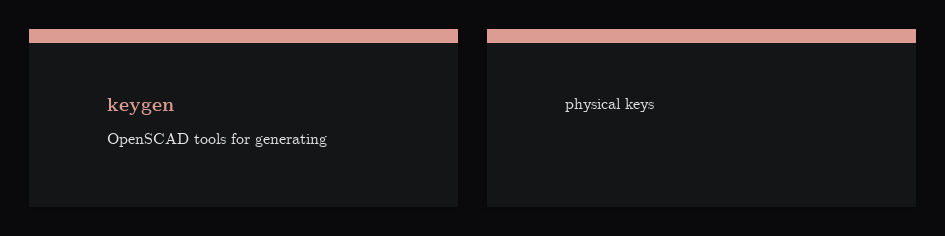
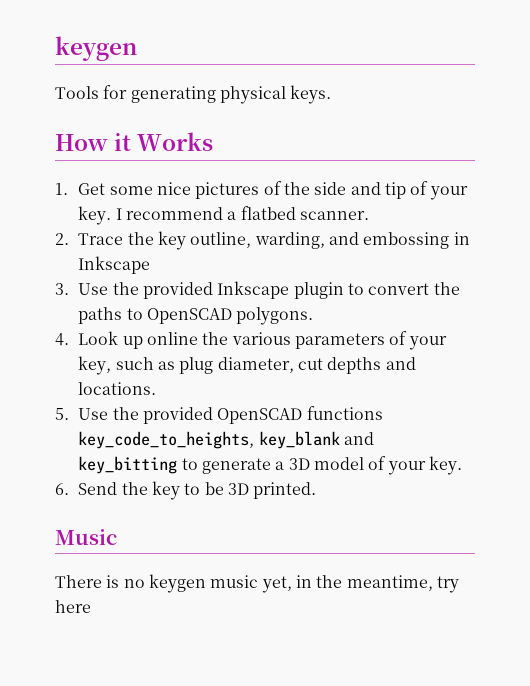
[107,133,226,147] OpenSCAD tools -> [55,86,99,99] Tools
[625,98,654,112] keys -> [290,85,332,104] [55,132,214,151] [55,181,468,200] [78,206,369,225] [55,231,470,250] [78,256,151,274] [55,281,460,299] [78,307,314,325] [55,331,447,350] [78,356,416,375] [78,382,157,395] [55,406,383,424] [78,431,374,449] [78,456,462,475] [55,481,317,500] [55,529,117,545] [55,574,459,593] [55,600,91,613] keys. // How it Works // 1. Get some nice pictures of the side and tip of your key. I recommend a flatbed scanner. // 2. Trace the key outline, warding, and embossing in Inkscape // 3. Use the provided Inkscape plugin to convert the paths to OpenSCAD polygons. // 4. Look up online the various parameters of your key, such as plug diameter, cut depths and locations. // 5. Use the provided OpenSCAD functions key_code_to_heights, key_blank and key_bitting to generate a 3D model of your key. // 6. Send the key to be 3D printed. // Music // There is no keygen music yet, in the meantime, try here

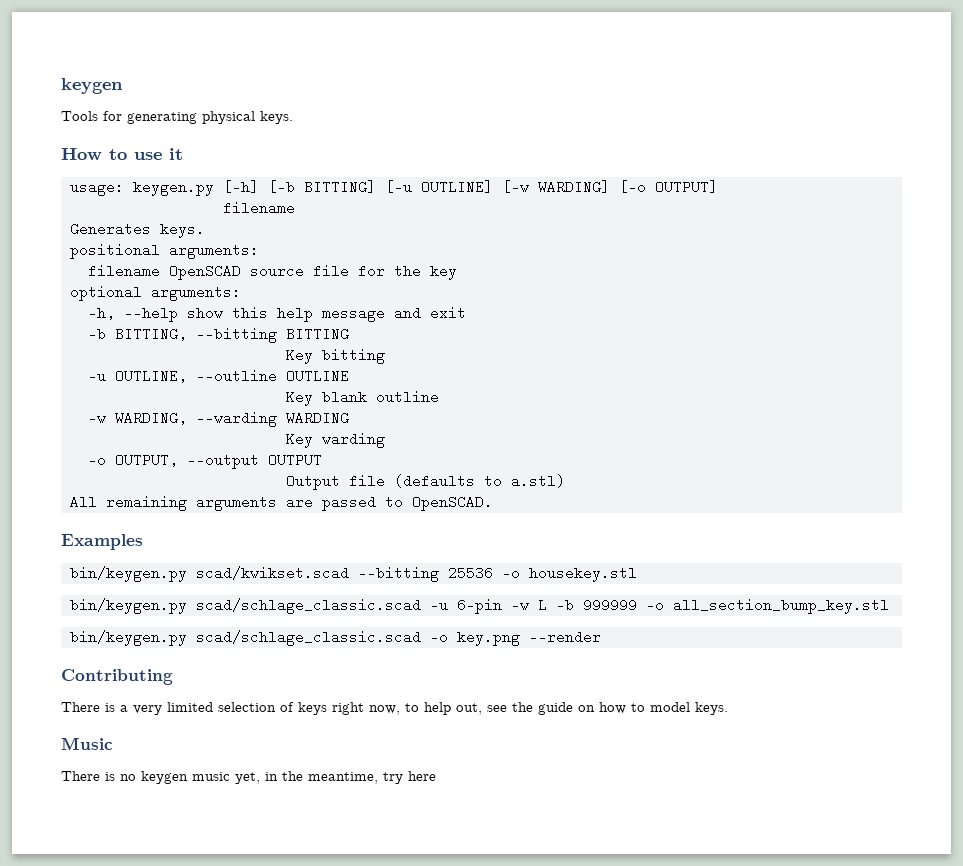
(108, 142) none -> [109,149,162,160] to use
[137,132,214,151] [55,181,468,200] [78,206,369,225] [55,231,470,250] [78,256,151,274] [55,281,460,299] [78,307,314,325] [55,331,447,350] [78,356,416,375] [78,382,157,395] [55,406,383,424] [78,431,374,449] [78,456,462,475] [55,481,317,500] Works // 1. Get some nice pictures of the side and tip of your key. I recommend a flatbed scanner. // 2. Trace the key outline, warding, and embossing in Inkscape // 3. Use the provided Inkscape plugin to convert the paths to OpenSCAD polygons. // 4. Look up online the various parameters of your key, such as plug diameter, cut depths and locations. // 5. Use the provided OpenSCAD functions key_code_to_heights, key_blank and key_bitting to generate a 3D model of your key. // 6. Send the key to be 3D printed. -> [70,180,718,196] [223,201,295,215] [70,222,205,238] [70,243,259,259] [88,264,457,280] [70,285,241,301] [88,306,466,322] [88,327,349,343] [286,348,385,364] [88,369,349,383] [286,390,439,406] [88,411,349,427] [286,432,385,448] [88,453,322,469] [286,474,565,490] [70,495,493,511] [61,534,143,550] [70,566,637,582] [70,598,889,614] [70,630,601,646] [61,669,173,685] [61,702,728,715] // usage: keygen.py [-h] [-b BITTING] [-u OUTLINE] [-w WARDING] [-o OUTPUT] // filename // Generates keys. // positional arguments: // filename OpenSCAD source file for the key // optional arguments: // -h, --help show this help message and exit // -b BITTING, --bitting BITTING // Key bitting // -u OUTLINE, --outline OUTLINE // Key blank outline // -w WARDING, --warding WARDING // Key warding // -o OUTPUT, --output OUTPUT // Output file (defaults to a.stl) // All remaining arguments are passed to OpenSCAD. // Examples // bin/keygen.py scad/kwikset.scad --bitting 25536 -o housekey.stl // bin/keygen.py scad/schlage_classic.scad -u 6-pin -w L -b 999999 -o all_section_bump_key.stl // bin/keygen.py scad/schlage_classic.scad -o key.png --render // Contributing // There is a very limited selection of keys right now, to help out, see the guide on how to model keys.

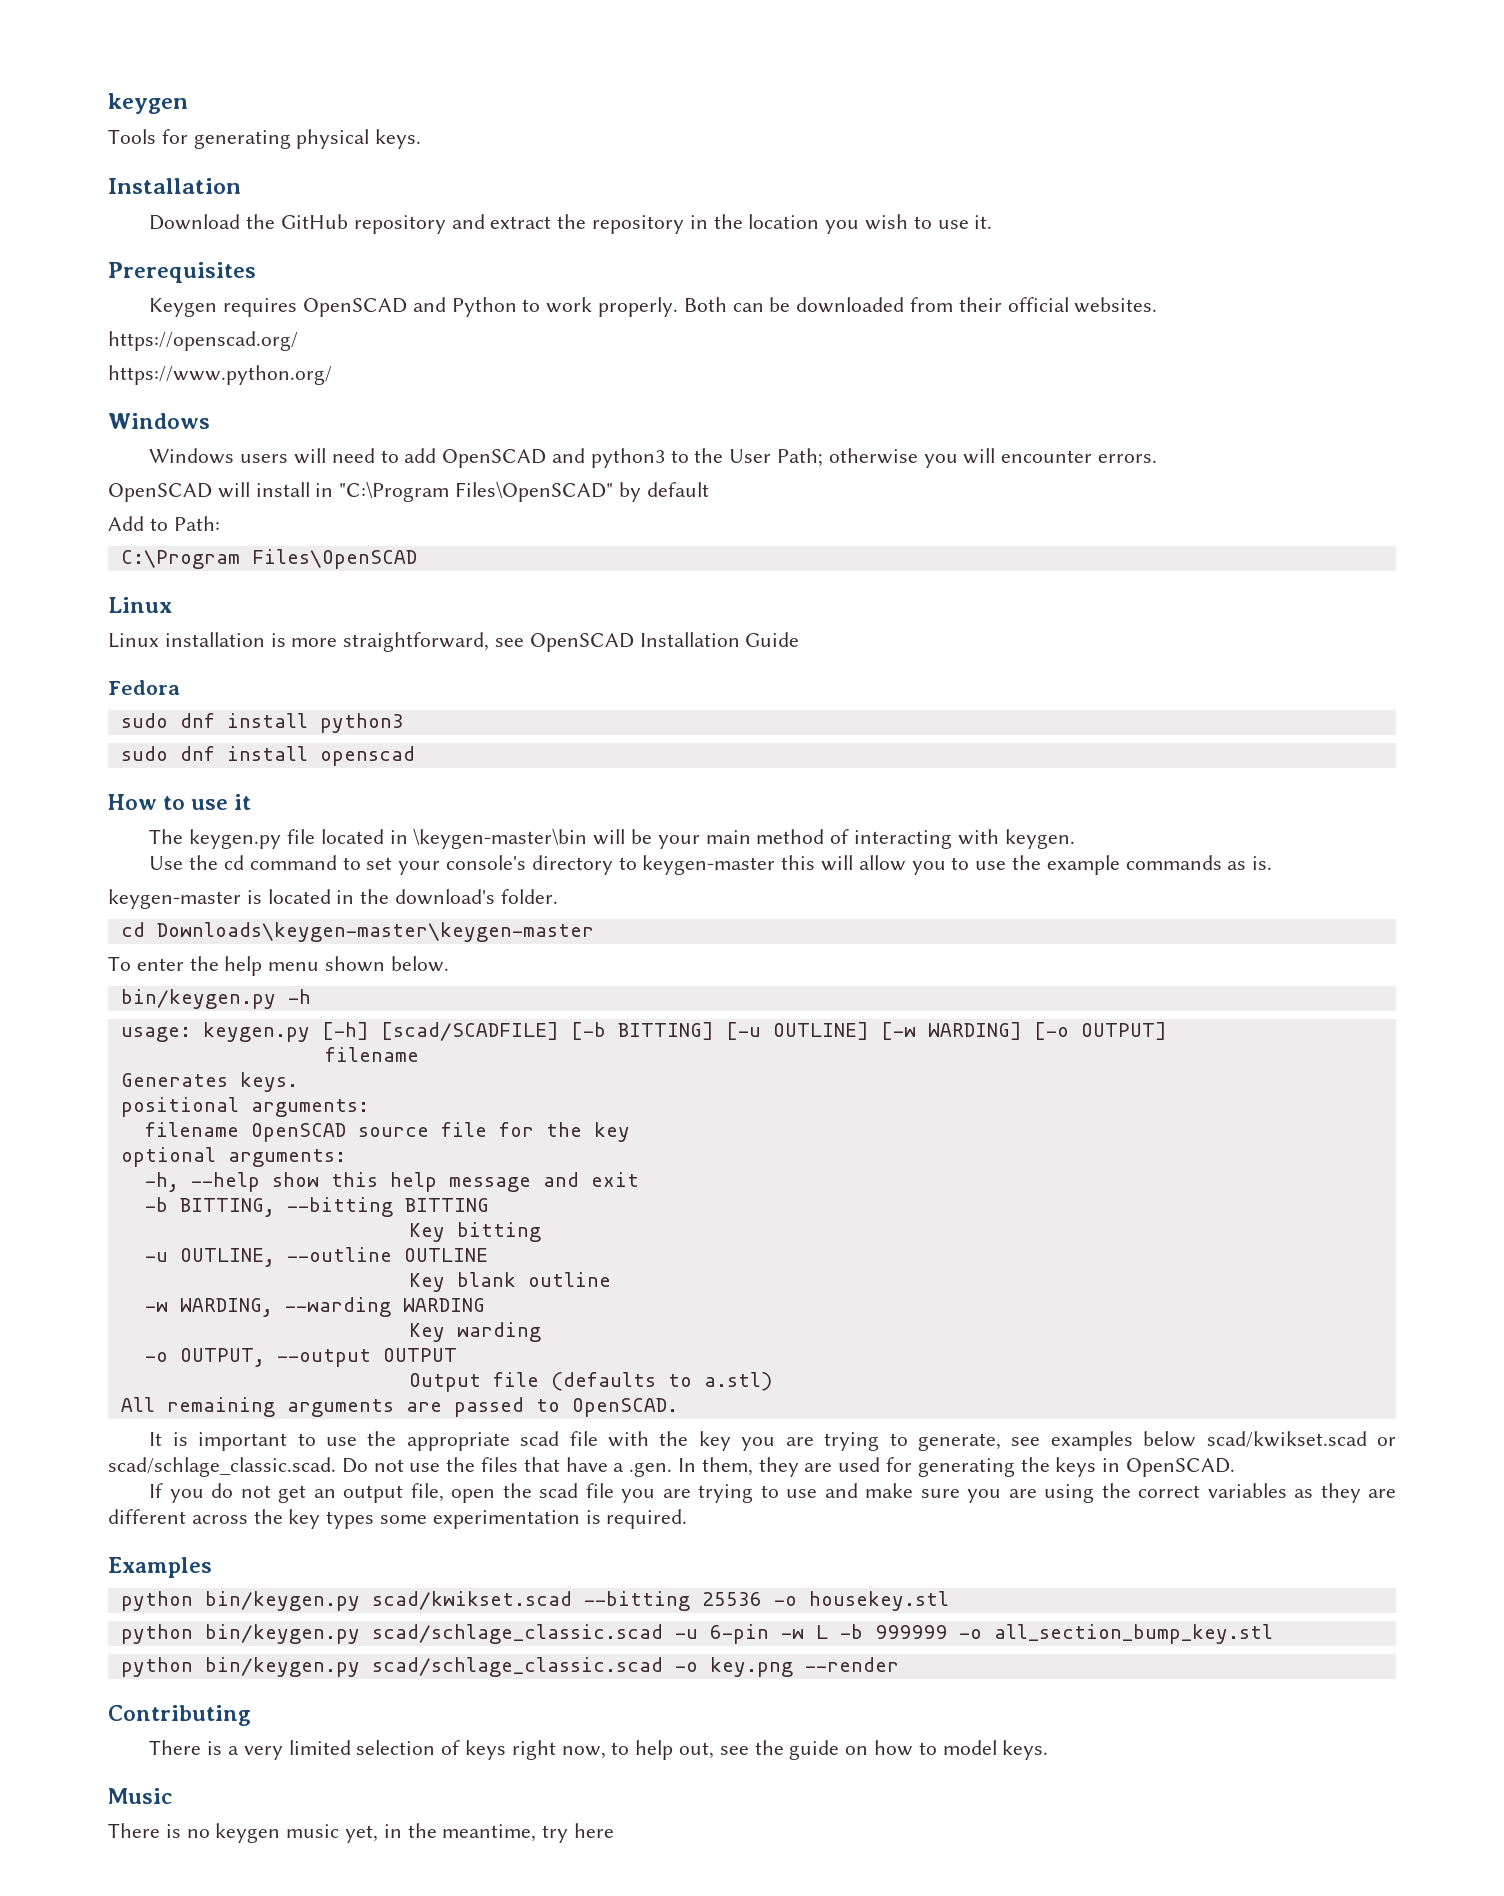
[61,148,183,160] How to use it -> [108,178,241,194] [149,214,993,234] [108,262,256,283] [149,297,1158,317] [108,331,298,351] [108,365,332,385] [108,413,210,429] [149,448,1158,468] [108,481,709,502] [108,516,220,531] [120,549,417,569] [108,597,172,613] [108,632,800,652] [108,680,180,695] [120,713,404,733] [120,746,415,766] [108,794,252,810] [149,828,1075,849] [149,855,1273,875] [108,889,558,909] [120,922,594,942] [108,956,449,976] [120,989,311,1009] Installation // Download the GitHub repository and extract the repository in the location you wish to use it. // Prerequisites // Keygen requires OpenSCAD and Python to work properly. Both can be downloaded from their official websites. // https://openscad.org/ // https://www.python.org/ // Windows // Windows users will need to add OpenSCAD and python3 to the User Path; otherwise you will encounter errors. // OpenSCAD will install in "C:\Program Files\OpenSCAD" by default // Add to Path: // C:\Program Files\OpenSCAD // Linux // Linux installation is more straightforward, see OpenSCAD Installation Guide // Fedora // sudo dnf install python3 // sudo dnf install openscad // How to use it // The keygen.py file located in \keygen-master\bin will be your main method of interacting with keygen. // Use the cd command to set your console's directory to keygen-master this will allow you to use the example commands as is. // keygen-master is located in the download's folder. // cd Downloads\keygen-master\keygen-master // To enter the help menu shown below. // bin/keygen.py -h
(259, 187) none -> [380,1022,559,1041] [scad/SCADFILE]
(493, 503) none -> [149,1431,1397,1451] [108,1457,1236,1477] [149,1483,1397,1503] [108,1509,688,1529] // It is important to use the appropriate scad file with the key you are trying to generate, see examples below scad/kwikset.scad or scad/schlage_classic.scad. Do not use the files that have a .gen. In them, they are used for generating the keys in OpenSCAD. // If you do not get an output file, open the scad file you are trying to use and make sure you are using the correct variables as they are different across the key types some experimentation is required.
(143, 542) none -> [120,1591,193,1611] python
(637, 574) none -> [120,1624,193,1644] python
(889, 606) none -> [120,1657,193,1677] python

